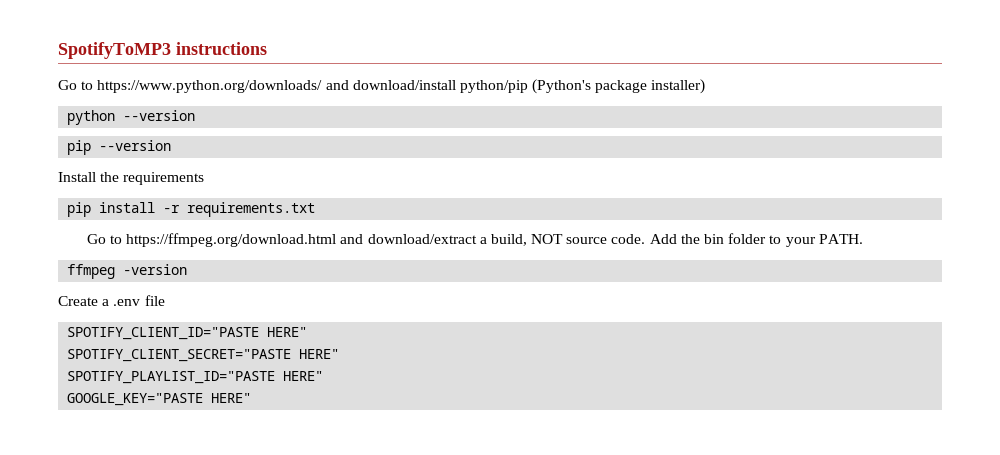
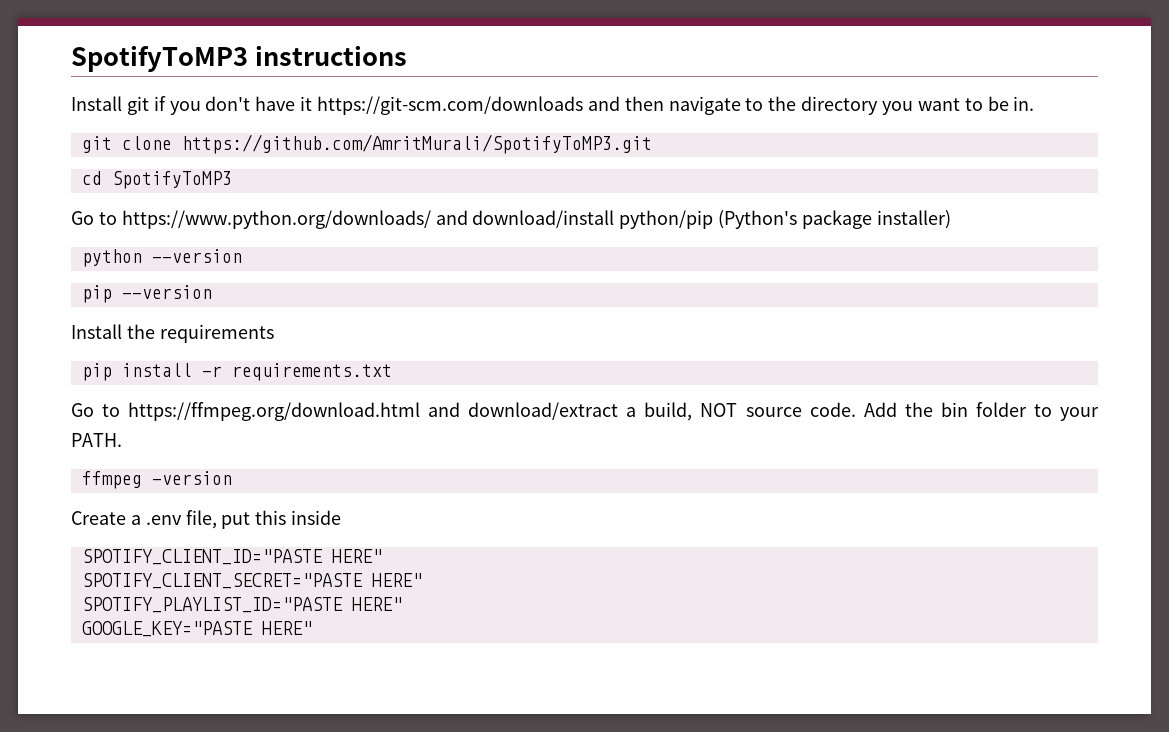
(267, 48) none -> [71,96,1035,115] [81,134,652,154] [81,171,232,189] // Install git if you don't have it https://git-scm.com/downloads and then navigate to the directory you want to be in. // git clone https://github.com/AmritMurali/SpotifyToMP3.git // cd SpotifyToMP3
[144,295,165,306] file -> [185,510,342,529] file, put this inside

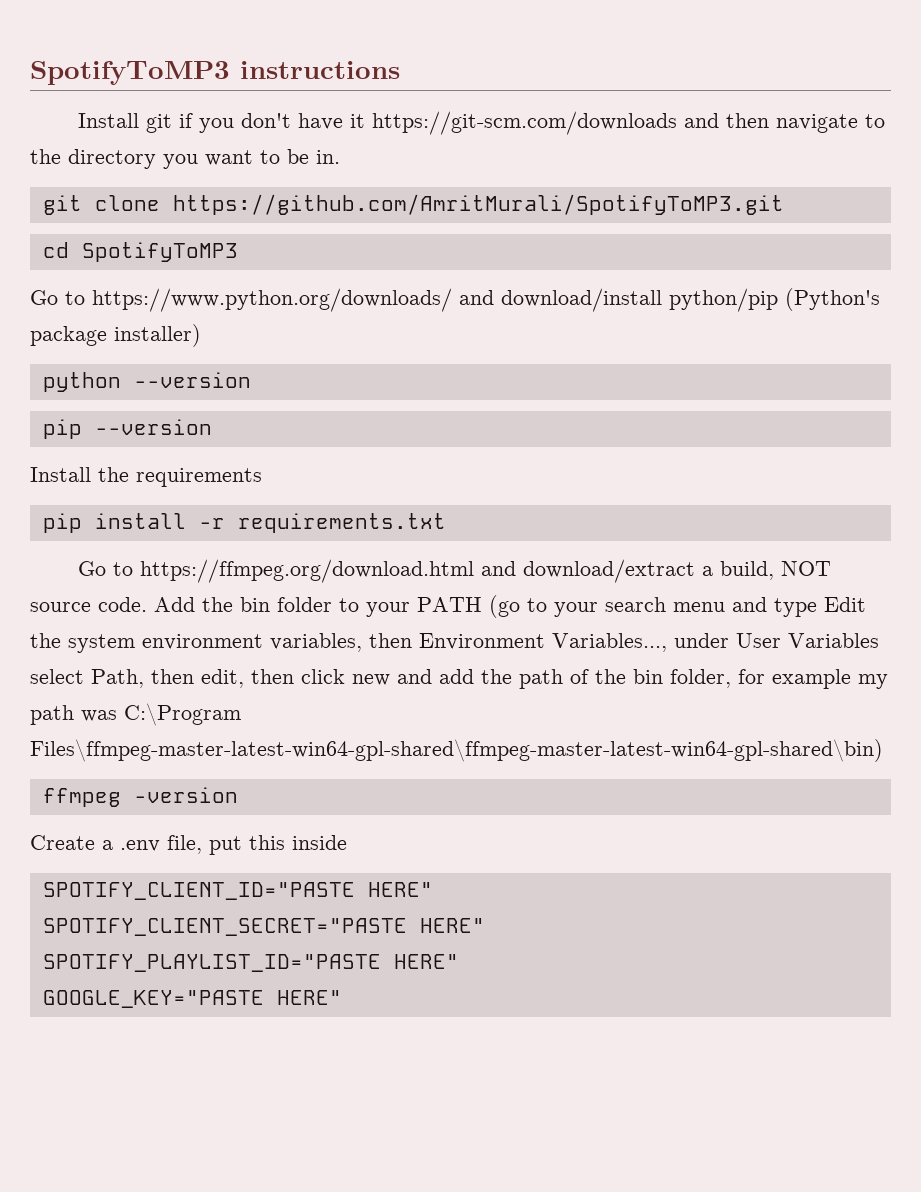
[71,433,122,447] PATH. -> [417,595,866,618] [30,633,879,653] [30,669,888,689] [30,703,241,726] [30,739,883,762] PATH (go to your search menu and type Edit the system environment variables, then Environment Variables..., under User Variables select Path, then edit, then click new and add the path of the bin folder, for example my path was C:\Program Files\ffmpeg-master-latest-win64-gpl-shared\ffmpeg-master-latest-win64-gpl-shared\bin)

